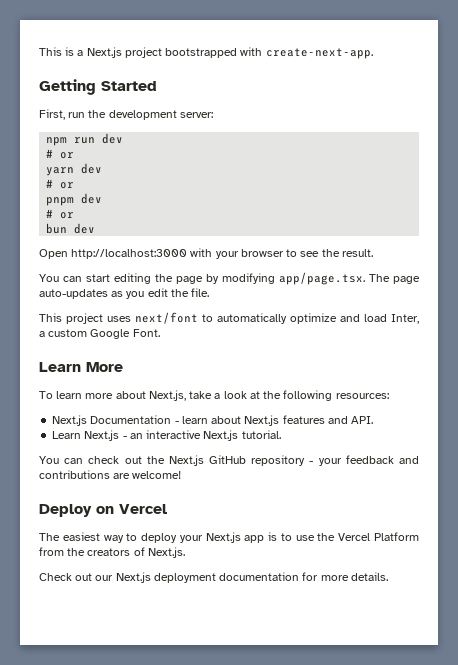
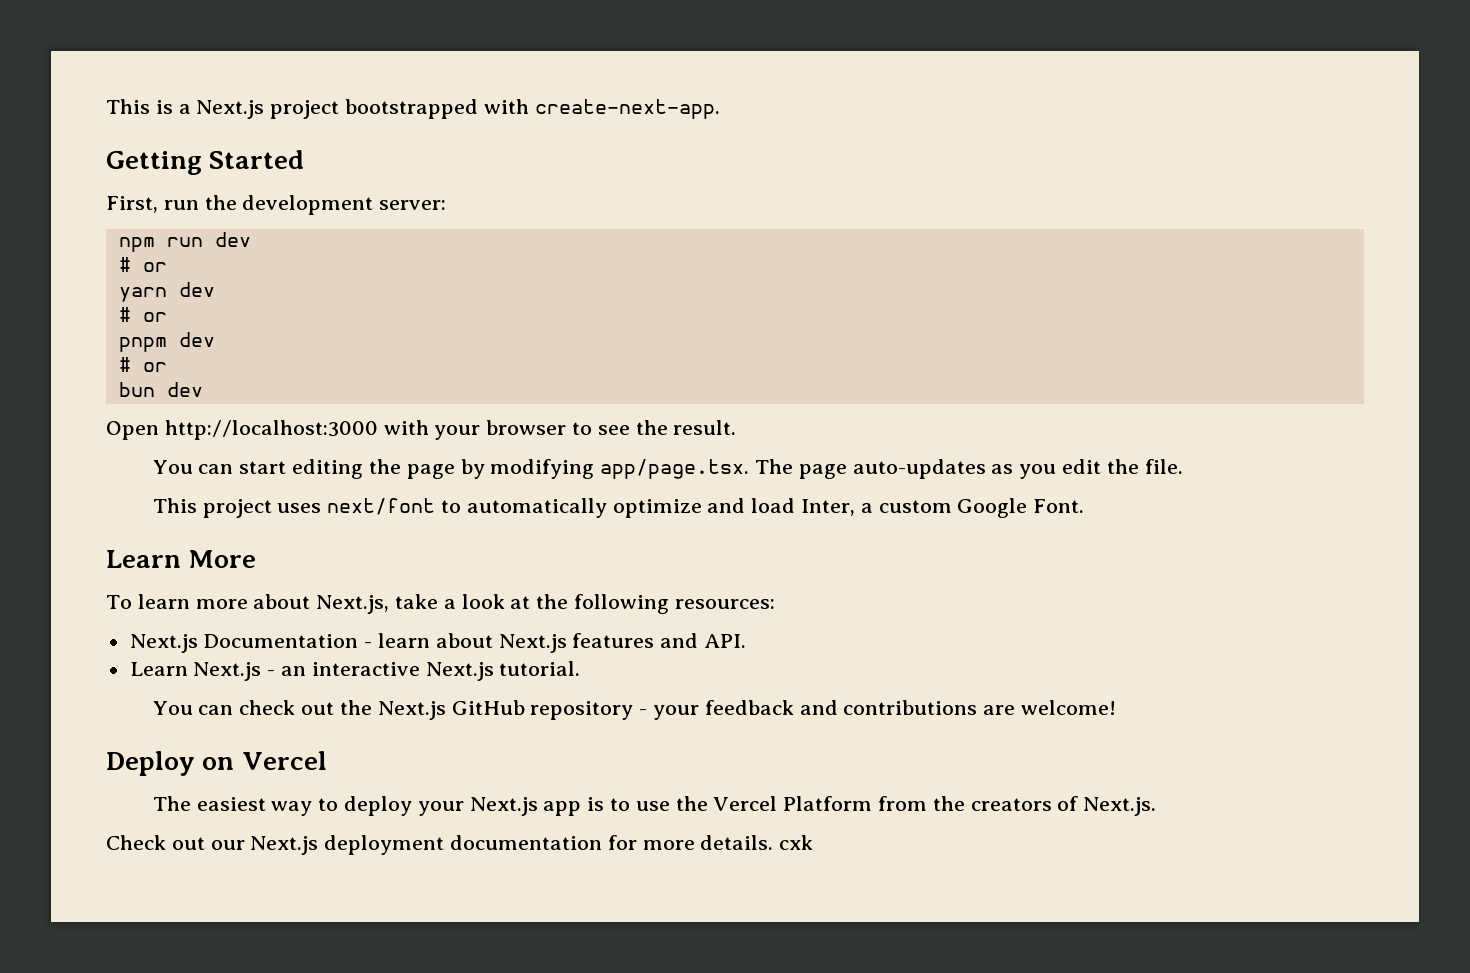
(388, 576) none -> [779,835,814,850] cxk

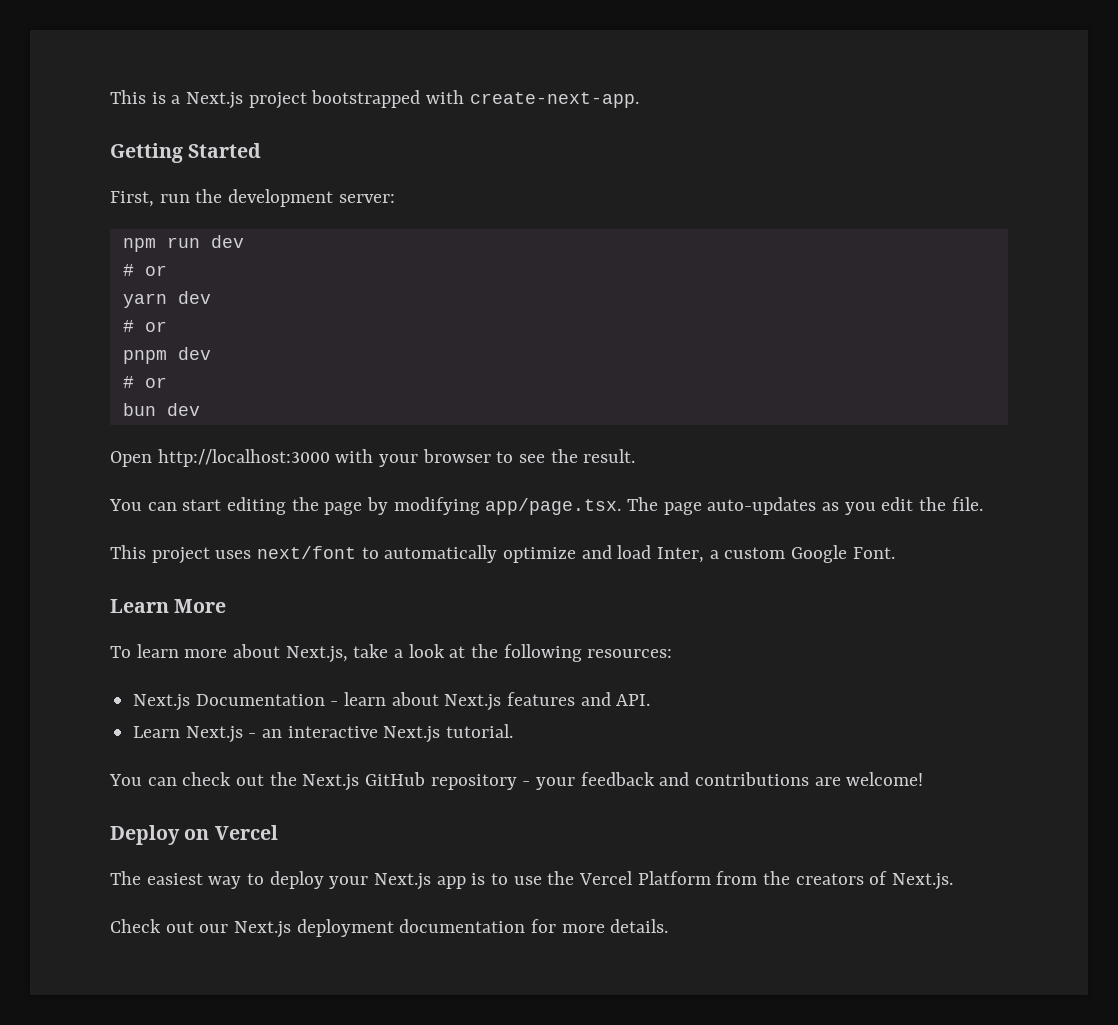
[779,835,814,850] cxk -> (669, 926) none

